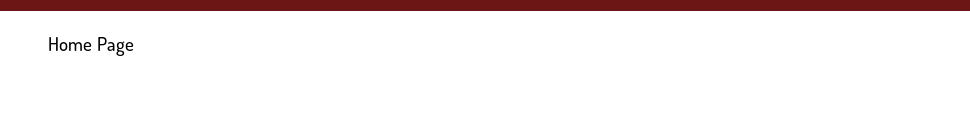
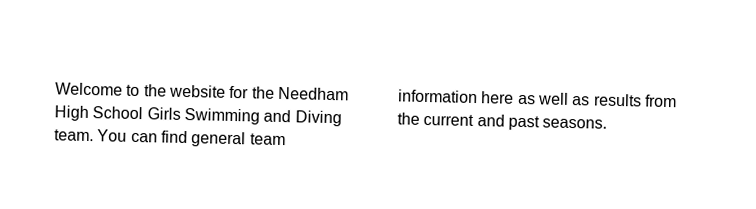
[48,37,135,56] Home Page -> [55,82,349,101] [54,105,342,127] [54,129,286,148] [398,89,677,108] [397,112,608,131] Welcome to the website for the Needham High School Girls Swimming and Diving team. You can find general team information here as well as results from the current and past seasons.

